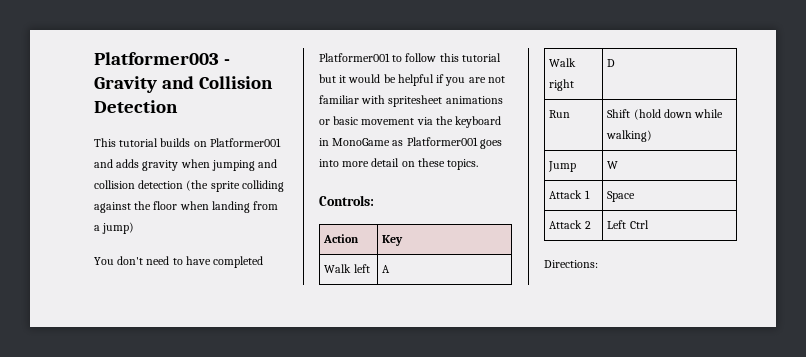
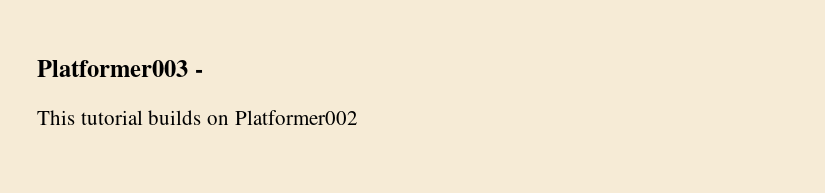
[94,76,273,93] [94,100,178,113] Gravity and Collision Detection -> (203, 73) none
[209,138,281,147] [94,159,278,171] [94,180,284,192] [94,201,279,213] [94,222,135,234] [94,256,264,268] [319,53,501,62] [319,74,505,86] [319,95,503,107] [319,116,502,128] [319,137,502,149] [319,158,479,170] [319,195,374,206] [323,234,360,243] [382,235,404,246] [324,264,370,273] [382,265,391,273] [549,58,577,67] [549,79,575,91] [607,59,616,67] [549,110,571,118] [607,109,724,120] [606,130,653,142] [548,161,577,172] [607,161,619,169] [549,190,590,199] [607,191,636,202] [549,220,591,229] [607,220,649,229] [544,260,598,268] Platformer001 and adds gravity when jumping and collision detection (the sprite colliding against the floor when landing from a jump) // You don't need to have completed Platformer001 to follow this tutorial but it would be helpful if you are not familiar with spritesheet animations or basic movement via the keyboard in MonoGame as Platformer001 goes into more detail on these topics. // Controls: // Action | Key // Walk left | A // Walk right | D // Run | Shift (hold down while walking) // Jump | W // Attack 1 | Space // Attack 2 | Left Ctrl // Directions: -> [234,110,358,125] Platformer002

